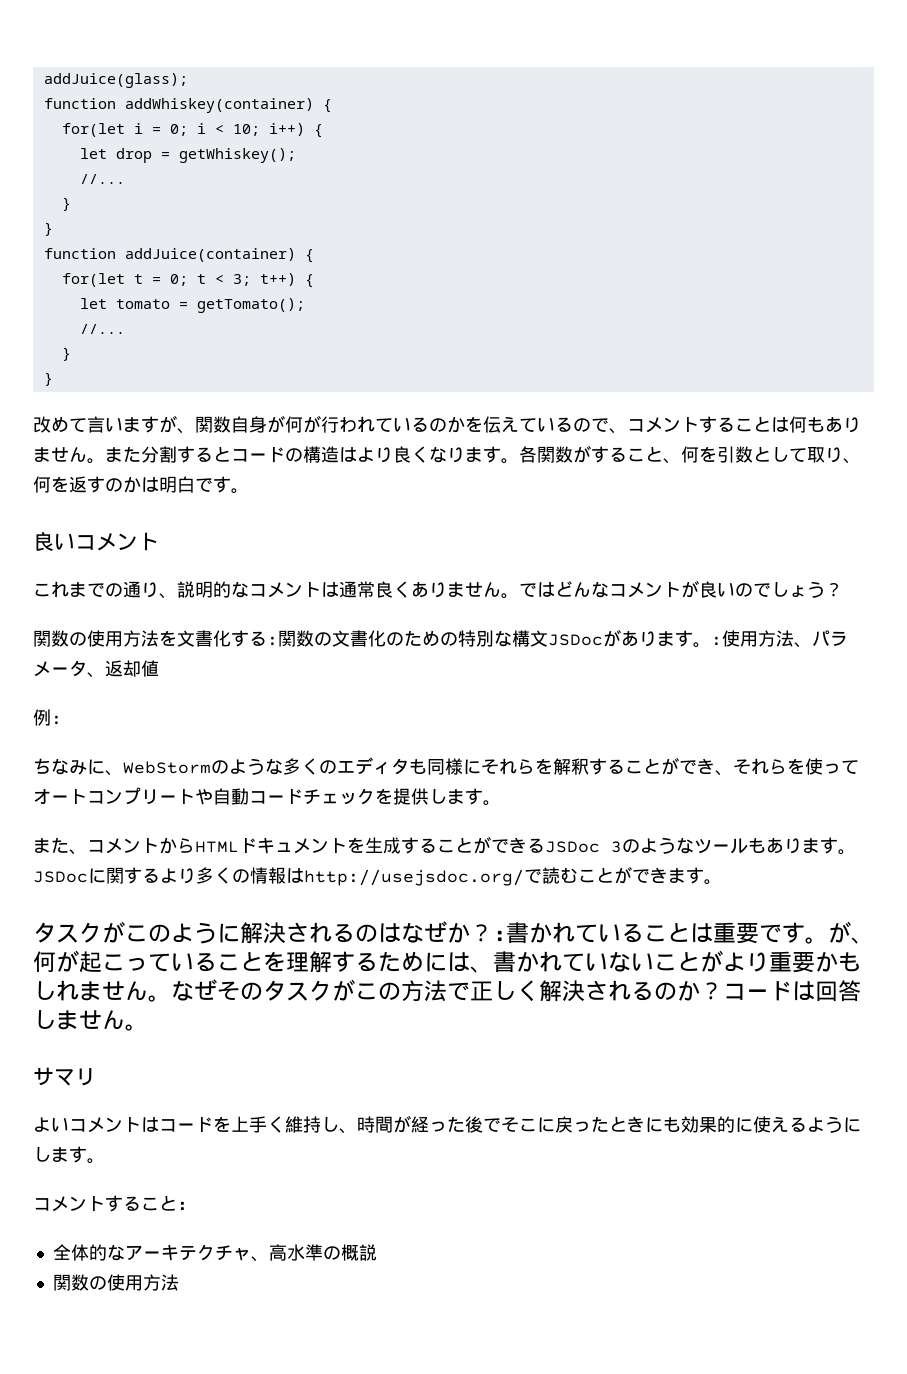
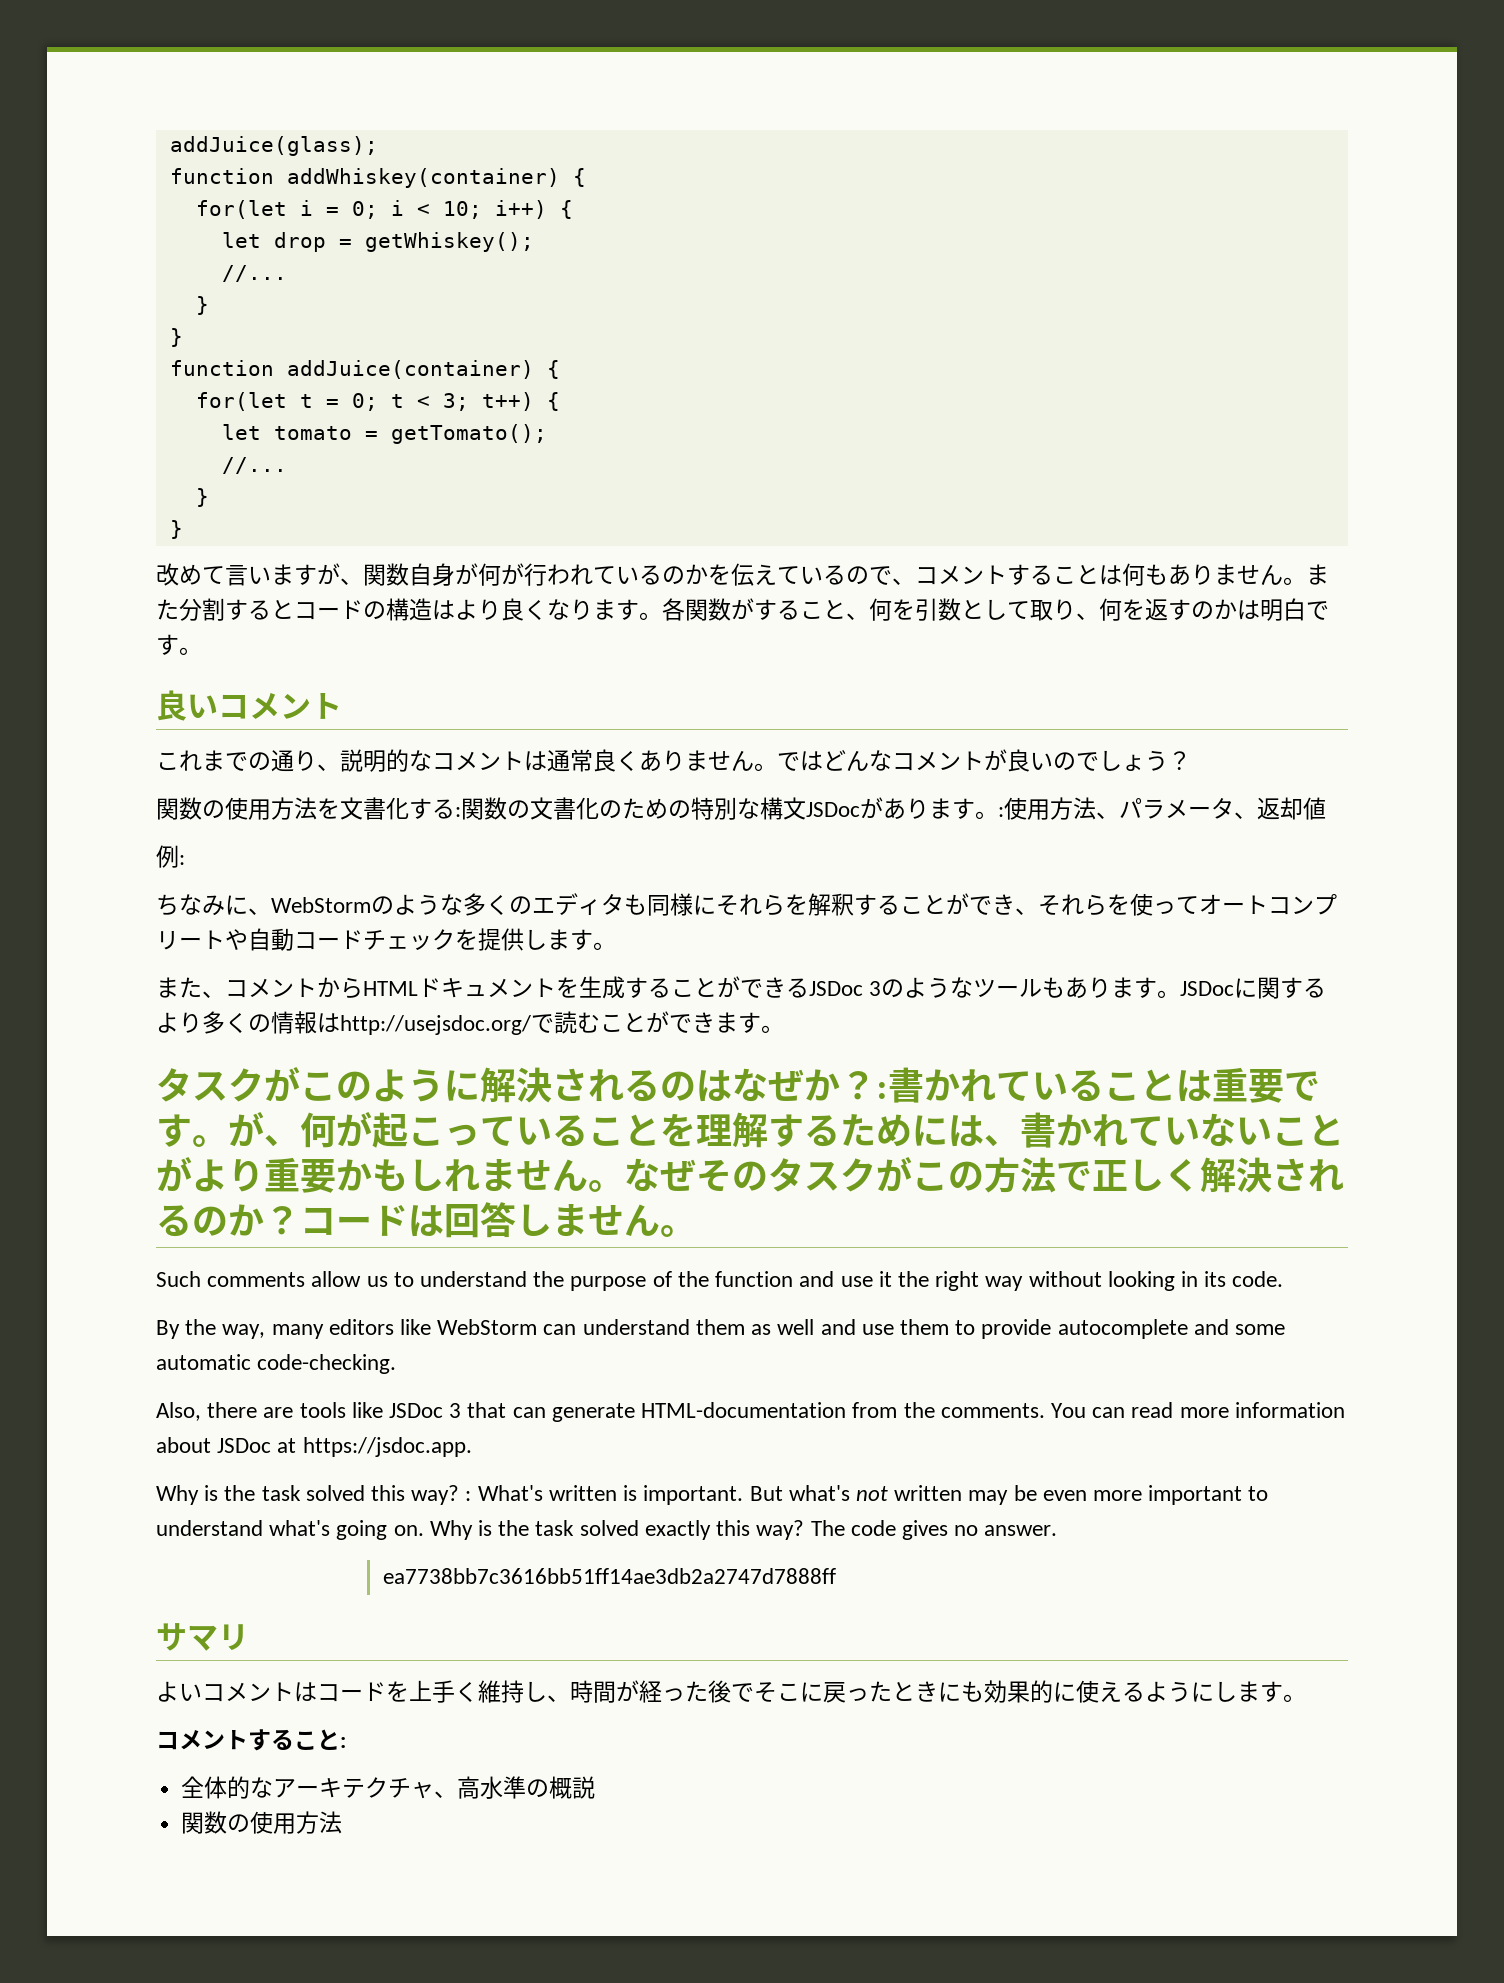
(148, 1027) none -> [156,1271,1284,1291] [156,1319,1285,1339] [156,1354,397,1374] [156,1402,1345,1422] [156,1437,472,1457] [156,1485,1269,1505] [156,1520,1058,1540] [383,1568,837,1584] // Such comments allow us to understand the purpose of the function and use it the right way without looking in its code. // By the way, many editors like WebStorm can understand them as well and use them to provide autocomplete and some automatic code-checking. // Also, there are tools like JSDoc 3 that can generate HTML-documentation from the comments. You can read more information about JSDoc at https://jsdoc.app. // Why is the task solved this way? : What's written is important. But what's not written may be even more important to understand what's going on. Why is the task solved exactly this way? The code gives no answer. // ea7738bb7c3616bb51ff14ae3db2a2747d7888ff

